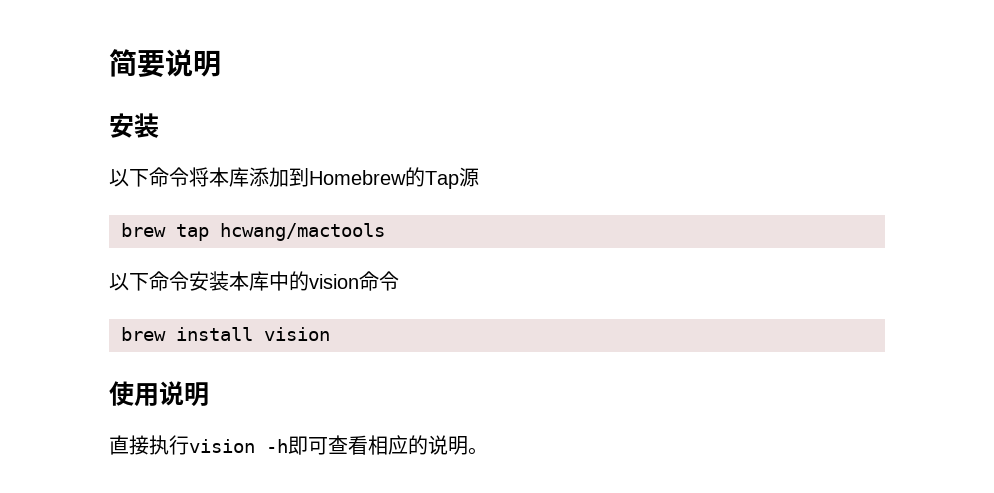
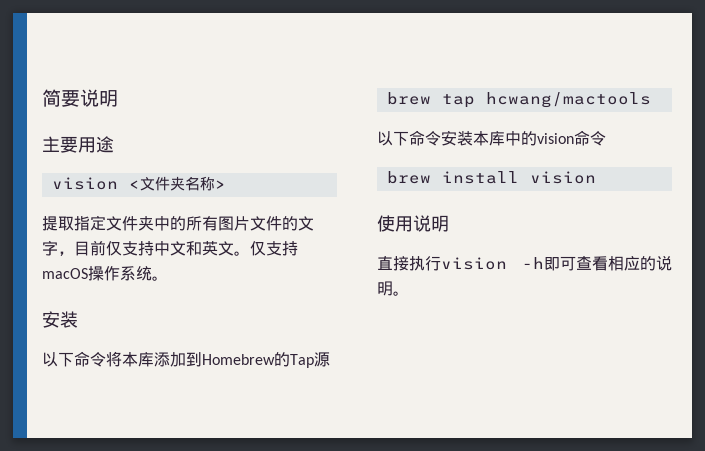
(221, 63) none -> [42,136,114,153] [51,176,226,191] [42,215,314,231] [42,240,298,256] [42,266,168,281] // 主要用途 // vision <文件夹名称> // 提取指定文件夹中的所有图片文件的文字，目前仅支持中文和英文。仅支持macOS操作系统。

